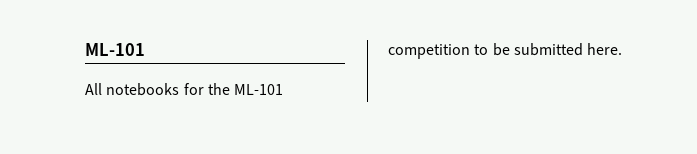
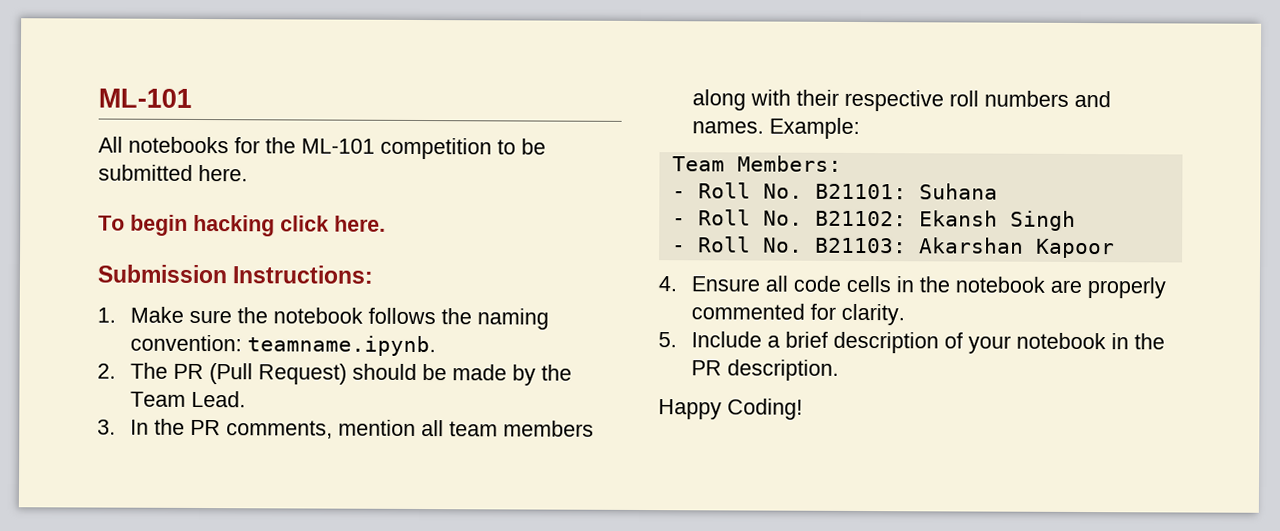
(623, 49) none -> [98,214,386,237] [97,264,374,284] [97,306,550,330] [130,334,437,357] [97,362,573,386] [130,390,247,408] [97,418,595,439] [692,89,1112,112] [692,117,861,139] [671,155,842,172] [671,182,998,200] [671,209,1076,231] [671,236,1115,259] [658,275,1167,299] [691,303,906,326] [658,331,1166,354] [691,359,840,381] [658,398,803,420] // To begin hacking click here. // Submission Instructions: // 1. Make sure the notebook follows the naming convention: teamname.ipynb. // 2. The PR (Pull Request) should be made by the Team Lead. // 3. In the PR comments, mention all team members along with their respective roll numbers and names. Example: // Team Members: // - Roll No. B21101: Suhana // - Roll No. B21102: Ekansh Singh // - Roll No. B21103: Akarshan Kapoor // 4. Ensure all code cells in the notebook are properly commented for clarity. // 5. Include a brief description of your notebook in the PR description. // Happy Coding!

